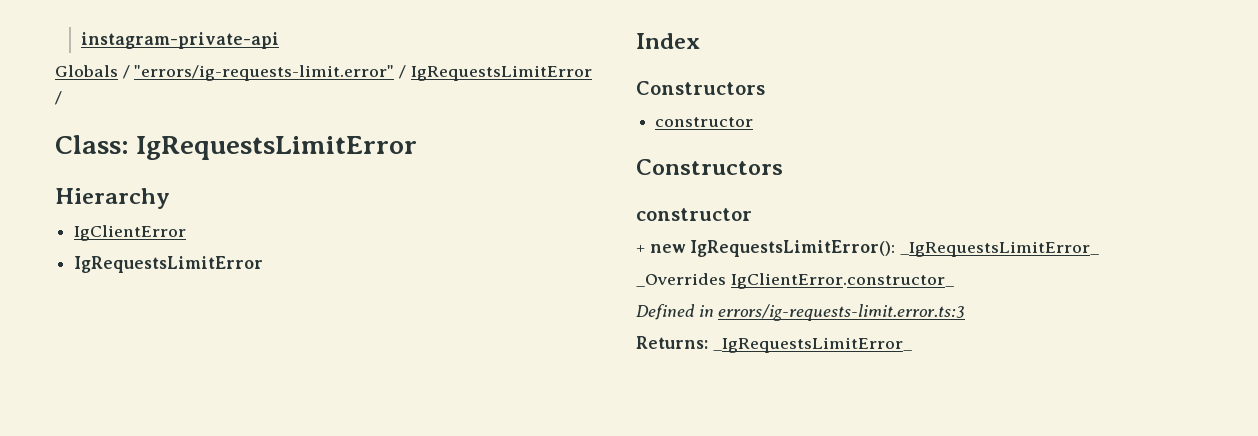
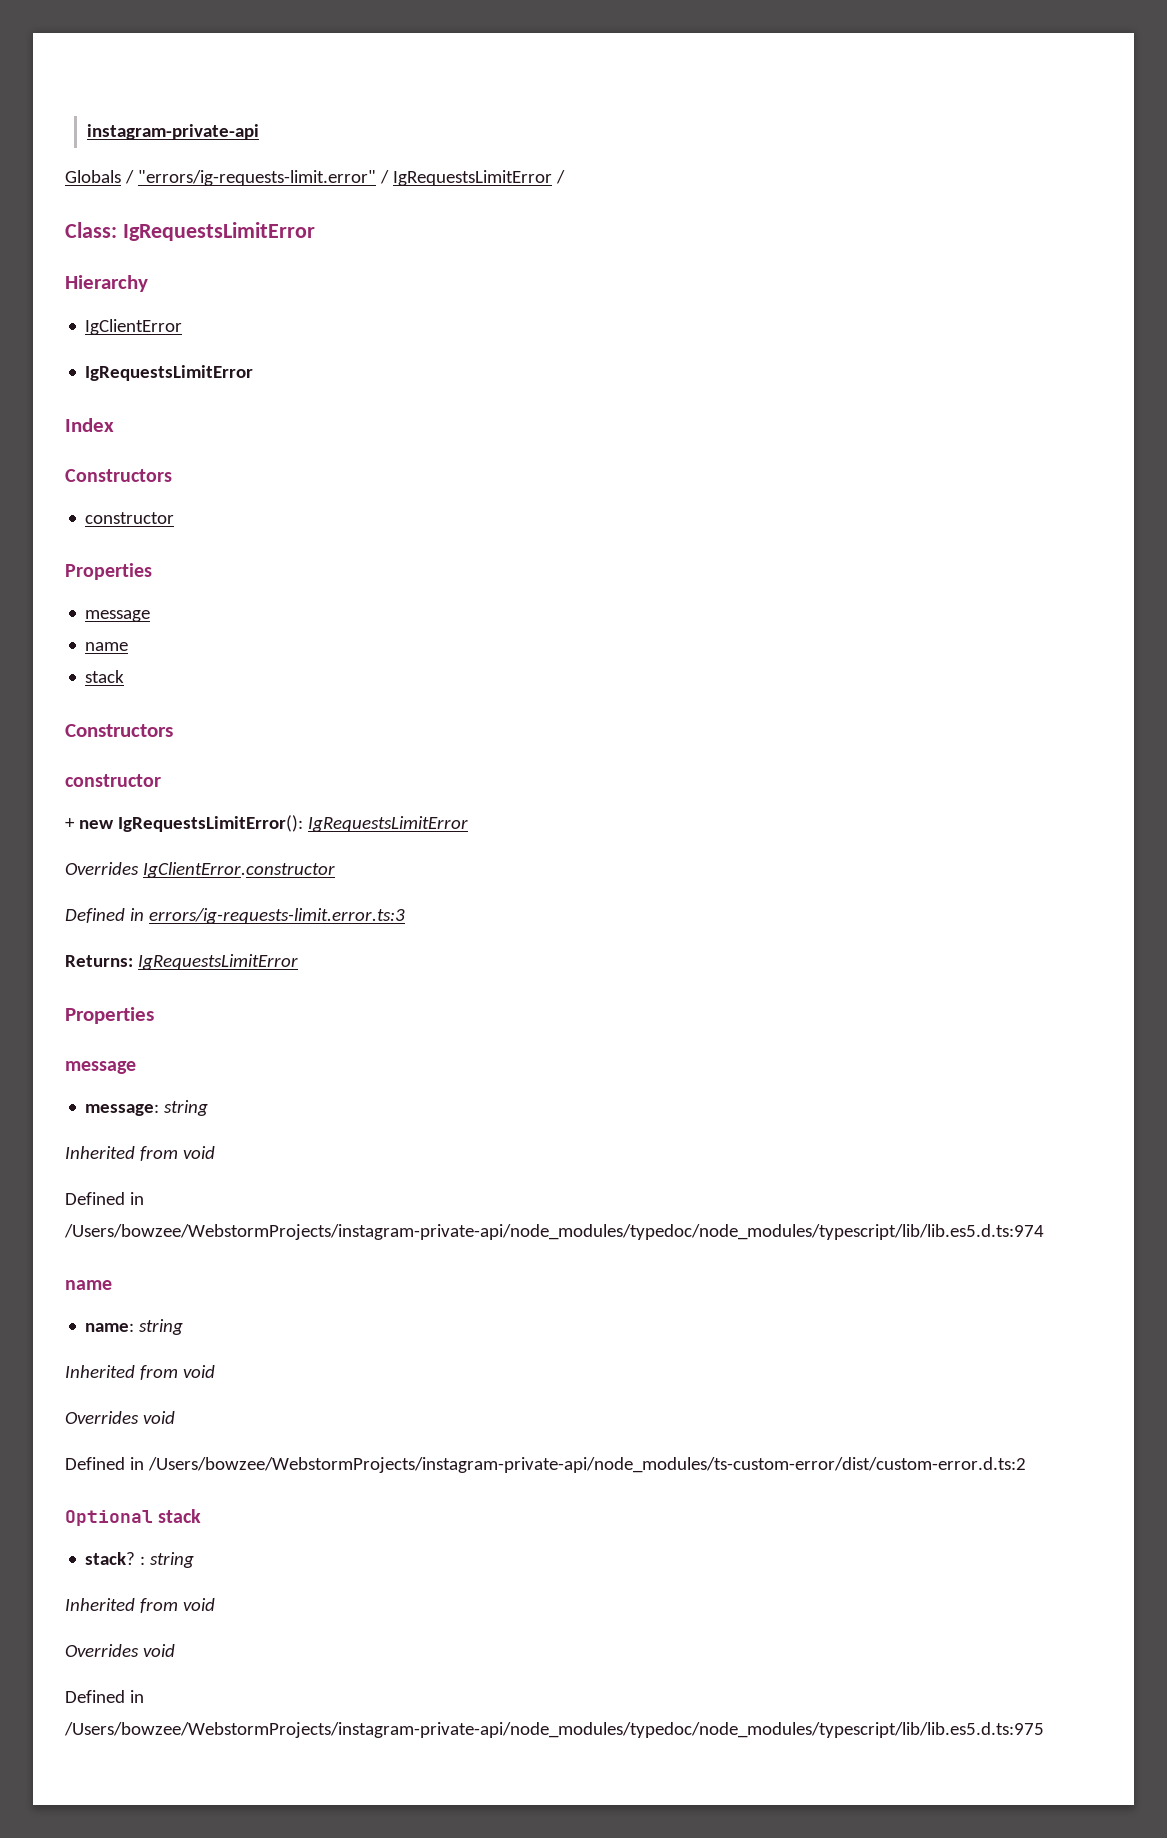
(754, 122) none -> [65,563,152,580] [85,610,151,622] [85,642,129,651] [85,670,125,683] // Properties // message // name // stack
[900,241,1100,257] [636,273,954,289] _IgRequestsLimitError_ // _Overrides IgClientError.constructor_ -> [307,816,468,832] [65,862,335,878] IgRequestsLimitError // Overrides IgClientError.constructor
[712,337,912,353] _IgRequestsLimitError_ -> [137,954,298,970] [65,1007,154,1024] [65,1061,136,1074] [85,1100,209,1116] [65,1146,215,1161] [65,1192,144,1205] [64,1224,1044,1240] [65,1280,112,1290] [85,1319,184,1335] [65,1365,215,1380] [65,1411,175,1424] [65,1457,1026,1473] [65,1509,202,1526] [85,1552,195,1568] [65,1598,215,1613] [65,1644,175,1657] [65,1690,144,1703] [64,1722,1044,1738] IgRequestsLimitError // Properties // message // message: string // Inherited from void // Defined in /Users/bowzee/WebstormProjects/instagram-private-api/node_modules/typedoc/node_modules/typescript/lib/lib.es5.d.ts:974 // name // name: string // Inherited from void // Overrides void // Defined in /Users/bowzee/WebstormProjects/instagram-private-api/node_modules/ts-custom-error/dist/custom-error.d.ts:2 // Optional stack // stack? : string // Inherited from void // Overrides void // Defined in /Users/bowzee/WebstormProjects/instagram-private-api/node_modules/typedoc/node_modules/typescript/lib/lib.es5.d.ts:975

